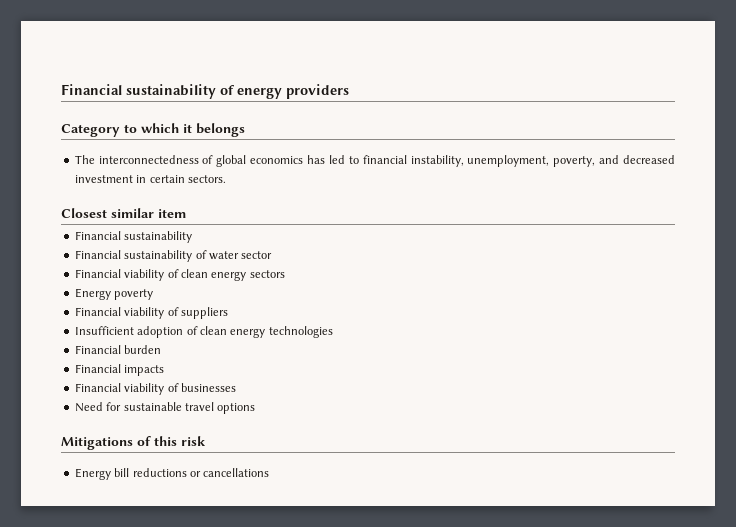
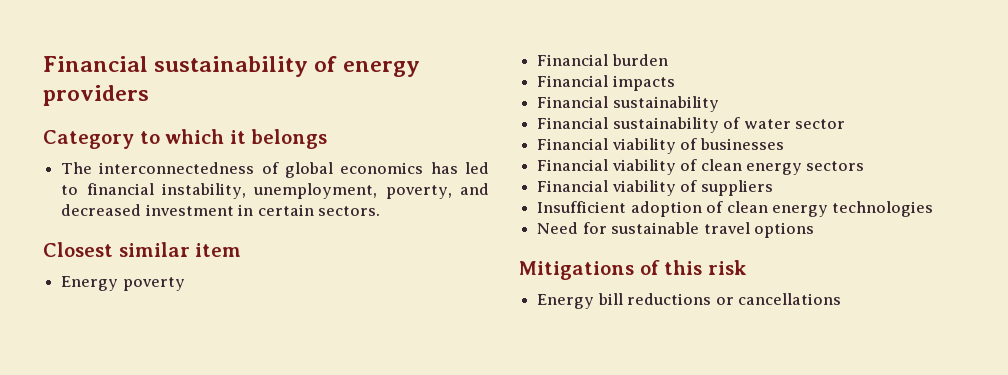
(186, 213) none -> [61,276,185,291] [537,54,668,66] [537,75,675,91] // Energy poverty // Financial burden // Financial impacts
(273, 255) none -> [537,138,784,154] // Financial viability of businesses
[74,288,154,300] // Energy poverty -> (865, 166) none
[74,345,162,354] [74,364,165,376] [74,383,236,395] // Financial burden // Financial impacts // Financial viability of businesses -> (934, 209) none

